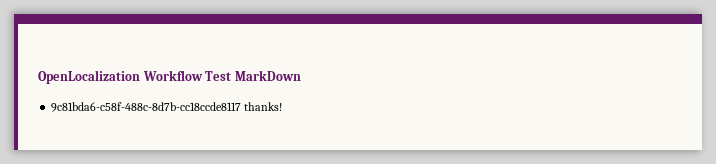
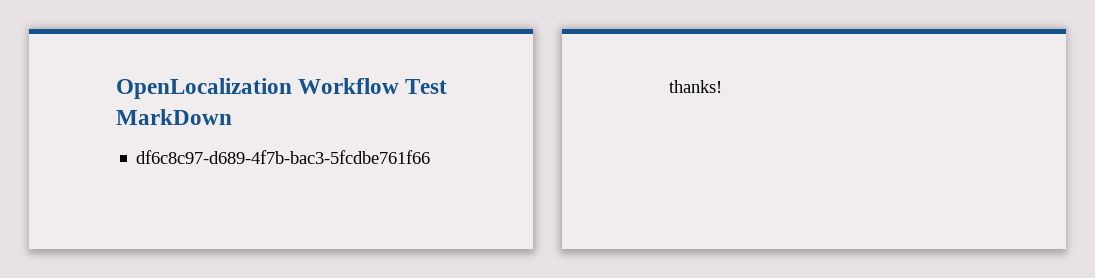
[51,102,242,112] 9c81bda6-c58f-488c-8d7b-cc18ccde8117 -> [136,150,431,164] df6c8c97-d689-4f7b-bac3-5fcdbe761f66

